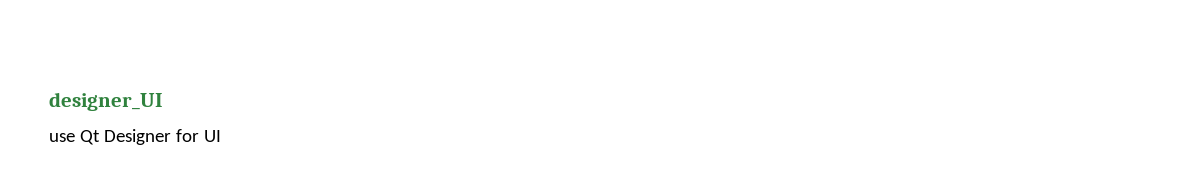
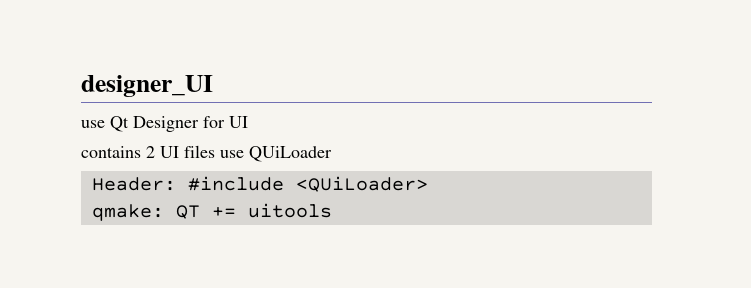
(221, 136) none -> [81,145,332,162] [91,176,428,192] [91,203,332,221] // contains 2 UI files use QUiLoader // Header: #include <QUiLoader> // qmake: QT += uitools

